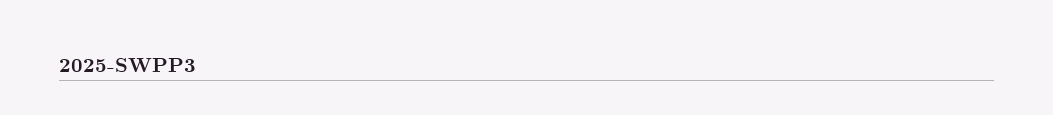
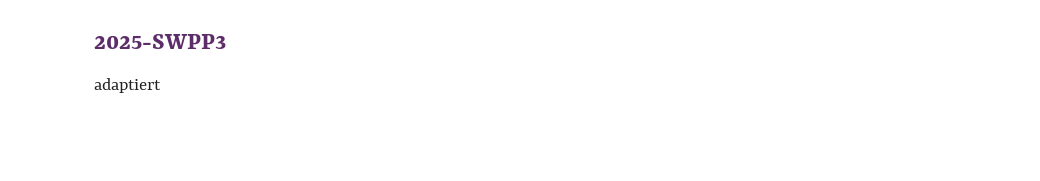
(196, 65) none -> [94,78,161,93] // adaptiert

